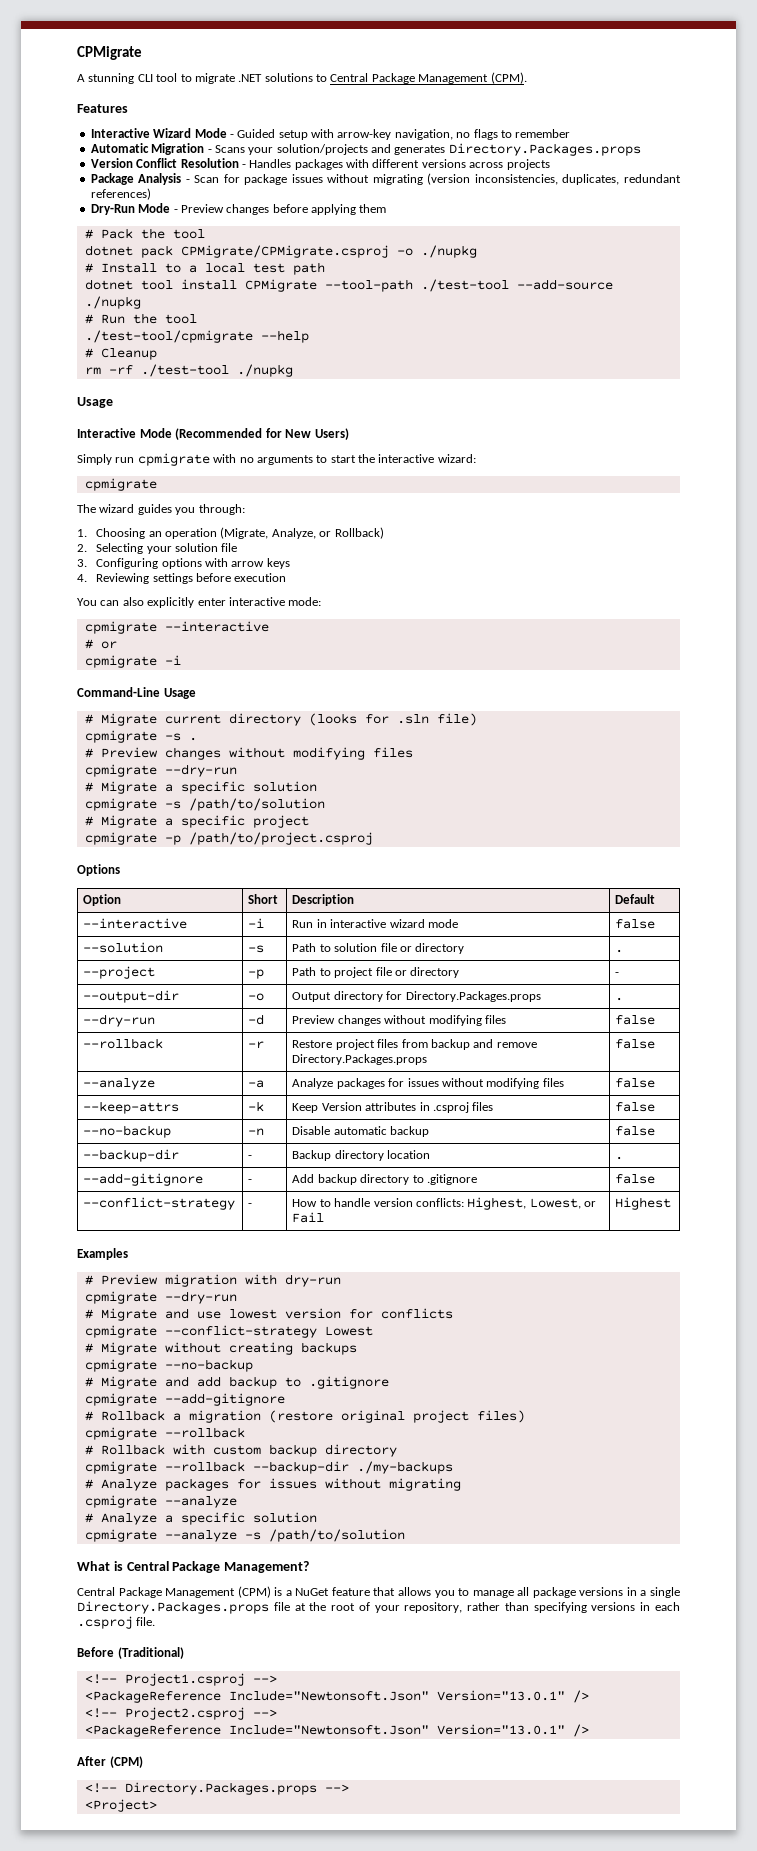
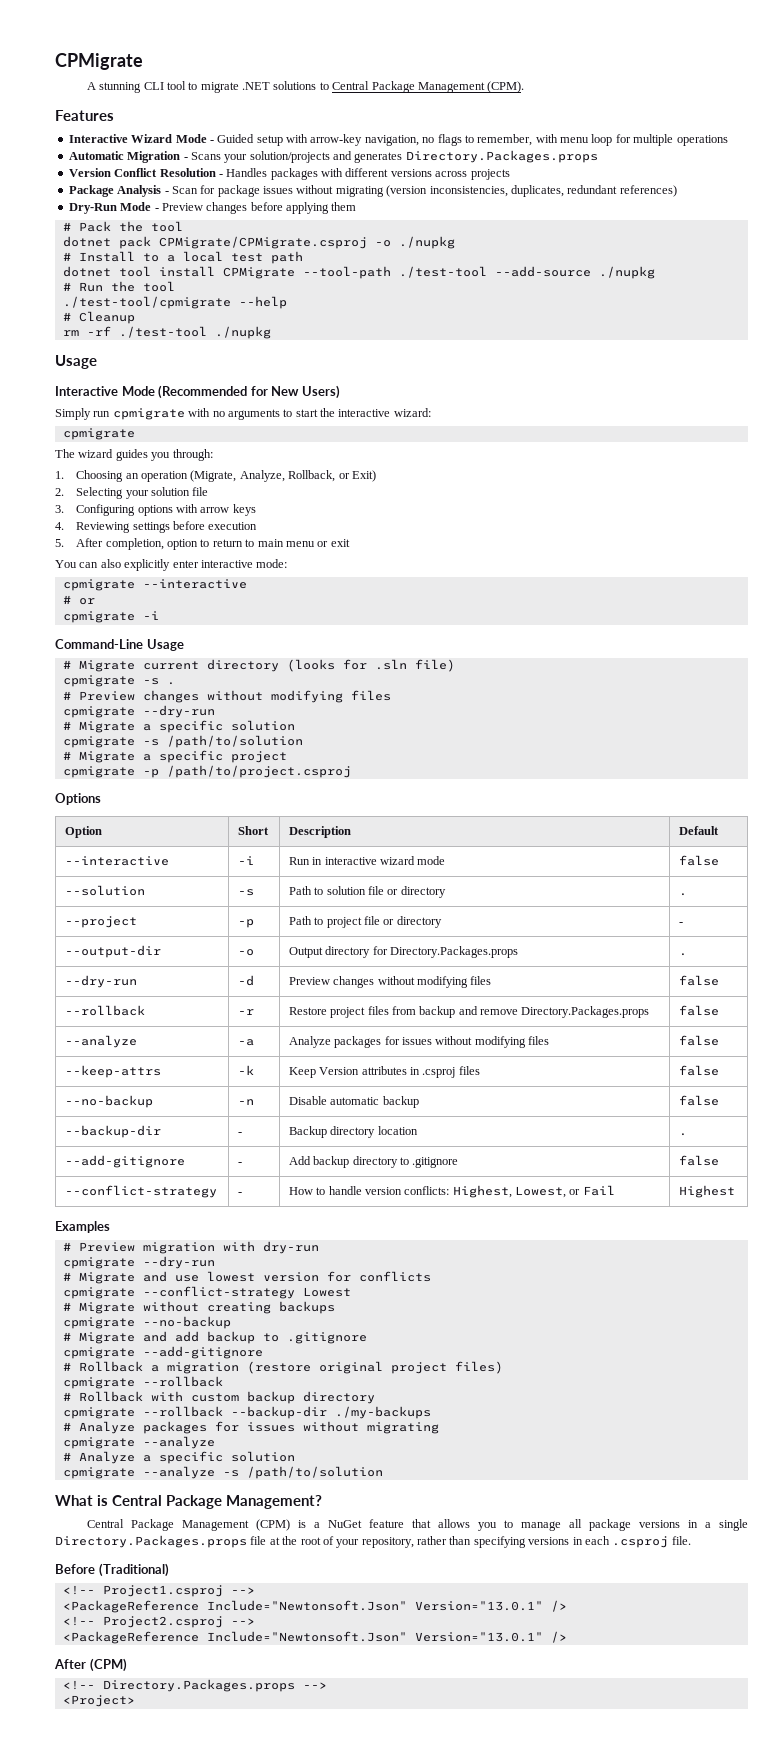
[515,129,571,138] remember -> [477,134,728,146] remember, with menu loop for multiple operations
[319,527,384,539] or Rollback) -> [288,470,376,482] Rollback, or Exit)
(287, 577) none -> [55,538,350,550] // 5. After completion, option to return to main menu or exit

